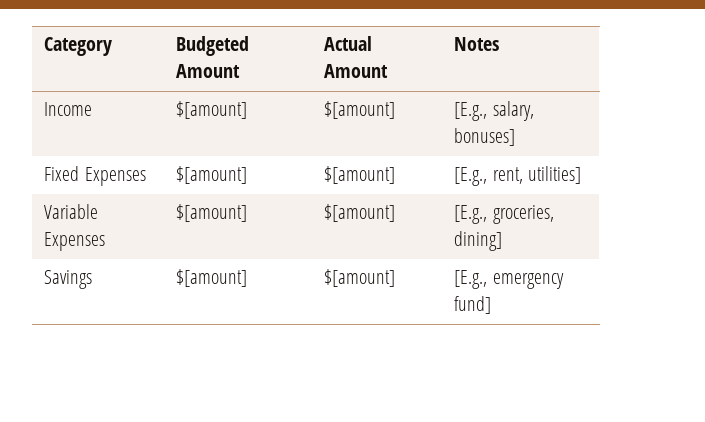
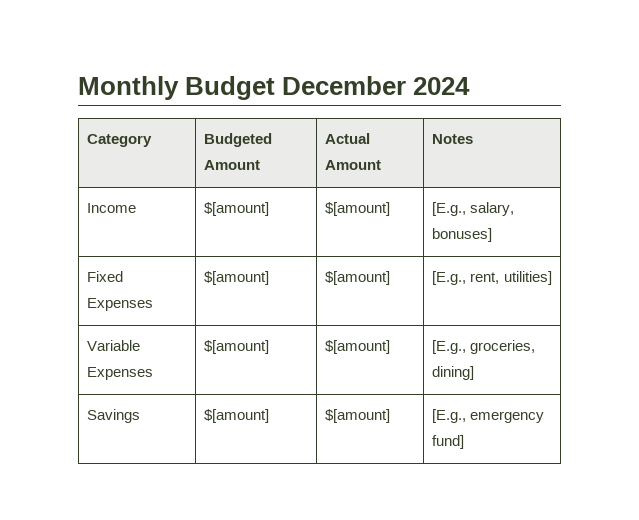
(44, 46) none -> [78,76,471,100] Monthly Budget December 2024 //

